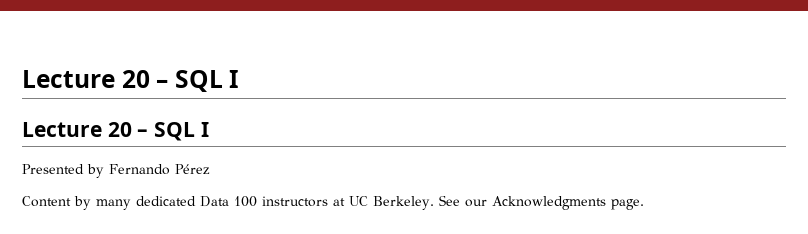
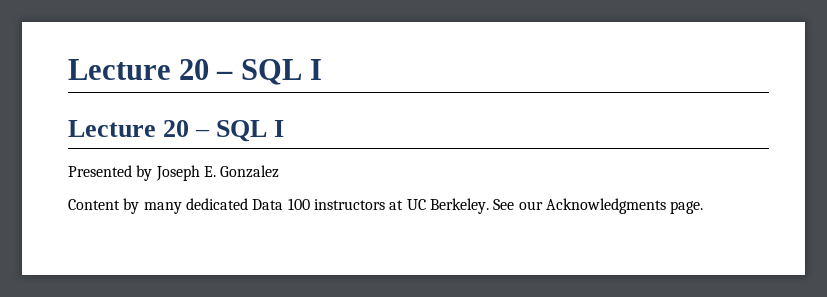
[109,164,210,175] Fernando Pérez -> [155,165,280,181] Joseph E. Gonzalez

